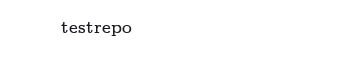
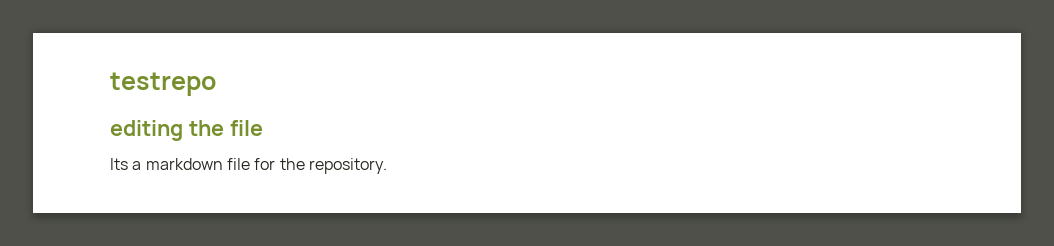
(132, 29) none -> [110,120,263,141] [110,158,387,174] // editing the file // Its a markdown file for the repository.

